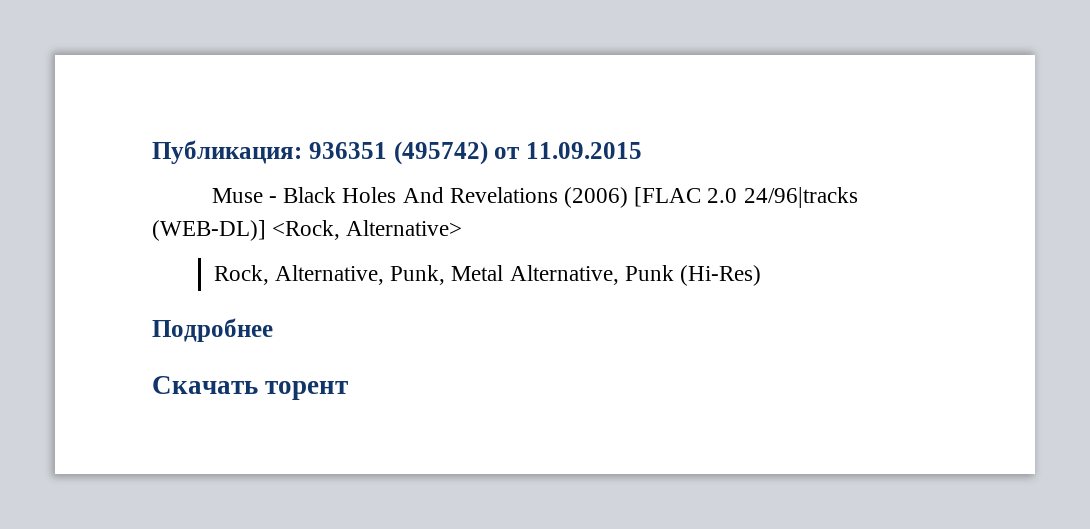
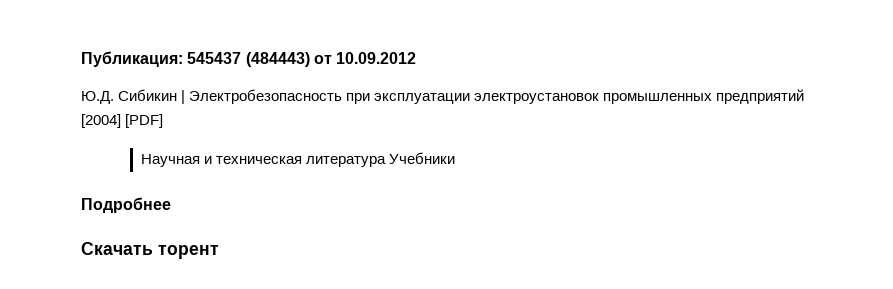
[308,141,642,165] [211,187,858,208] [152,220,463,241] [213,265,761,286] 936351 (495742) от 11.09.2015 // Muse - Black Holes And Revelations (2006) [FLAC 2.0 24/96|tracks (WEB-DL)] <Rock, Alternative> // Rock, Alternative, Punk, Metal Alternative, Punk (Hi-Res) -> [187,52,417,67] [81,89,805,104] [81,114,164,128] [140,152,456,167] 545437 (484443) от 10.09.2012 // Ю.Д. Сибикин | Электробезопасность при эксплуатации электроустановок промышленных предприятий [2004] [PDF] // Научная и техническая литература Учебники

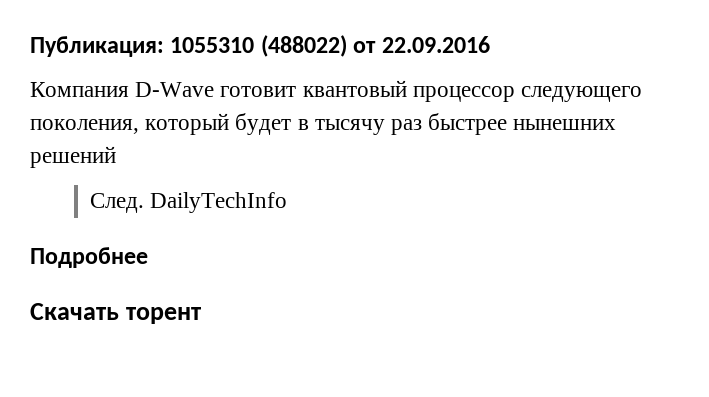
[187,52,417,67] [81,89,805,104] [81,114,164,128] [140,152,456,167] 545437 (484443) от 10.09.2012 // Ю.Д. Сибикин | Электробезопасность при эксплуатации электроустановок промышленных предприятий [2004] [PDF] // Научная и техническая литература Учебники -> [170,35,490,57] [30,80,643,102] [30,113,617,135] [30,146,116,168] [90,192,288,213] 1055310 (488022) от 22.09.2016 // Компания D-Wave готовит квантовый процессор следующего поколения, который будет в тысячу раз быстрее нынешних решений // След. DailyTechInfo

